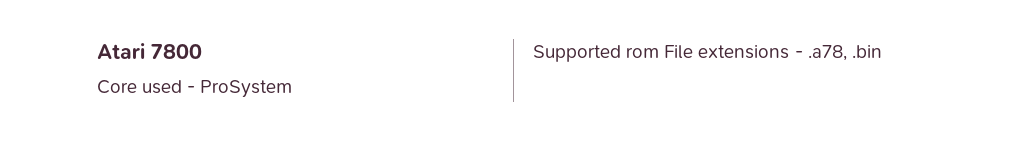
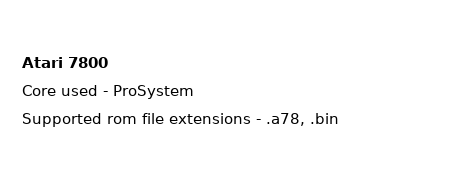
[664,45,694,59] File -> [142,113,164,124] file

